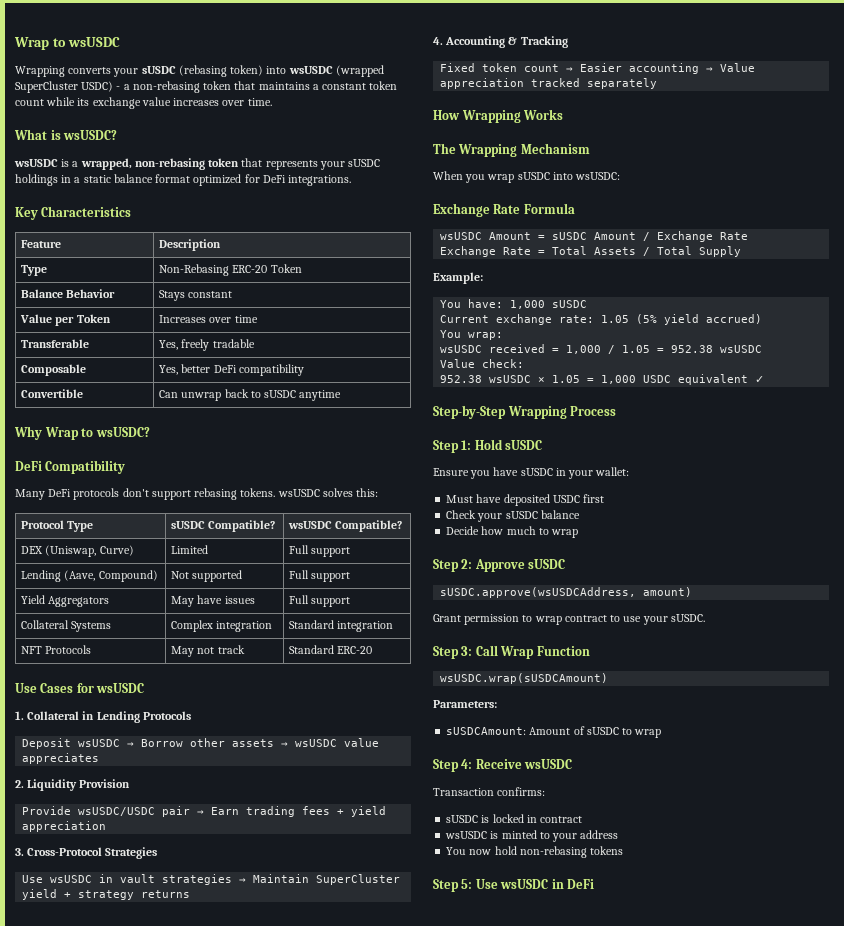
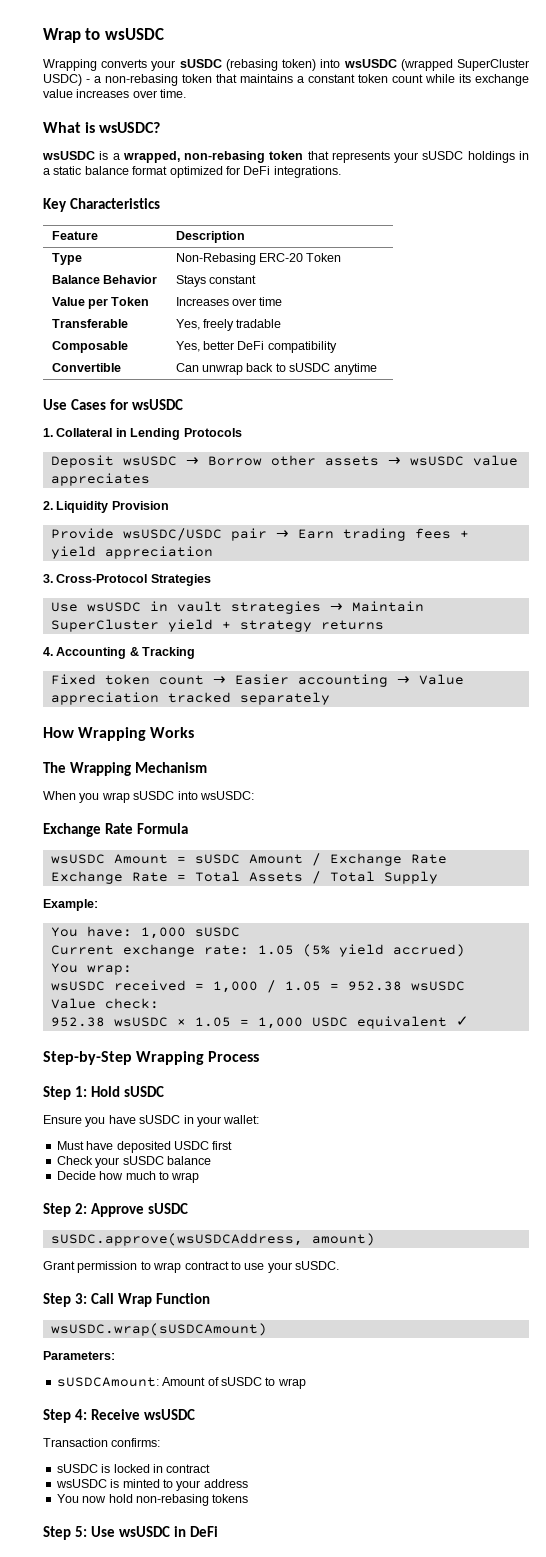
[14,426,150,440] [15,460,126,474] [15,488,379,500] [21,520,94,532] [171,520,276,532] [288,520,403,532] [21,545,134,557] [171,545,209,554] [289,545,351,557] [21,570,158,582] [171,570,243,582] [289,570,351,582] [21,595,110,607] [171,595,255,607] [289,595,351,607] [21,620,112,632] [171,620,273,632] [289,620,394,632] [21,645,92,654] [171,645,245,657] [289,645,373,654] // Why Wrap to wsUSDC? // DeFi Compatibility // Many DeFi protocols don't support rebasing tokens. wsUSDC solves this: // Protocol Type | sUSDC Compatible? | wsUSDC Compatible? // DEX (Uniswap, Curve) | Limited | Full support // Lending (Aave, Compound) | Not supported | Full support // Yield Aggregators | May have issues | Full support // Collateral Systems | Complex integration | Standard integration // NFT Protocols | May not track | Standard ERC-20 -> (377, 369) none

